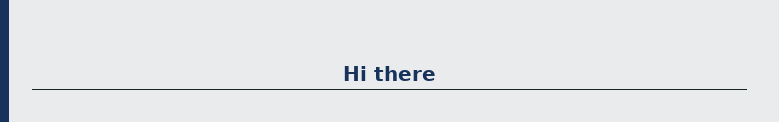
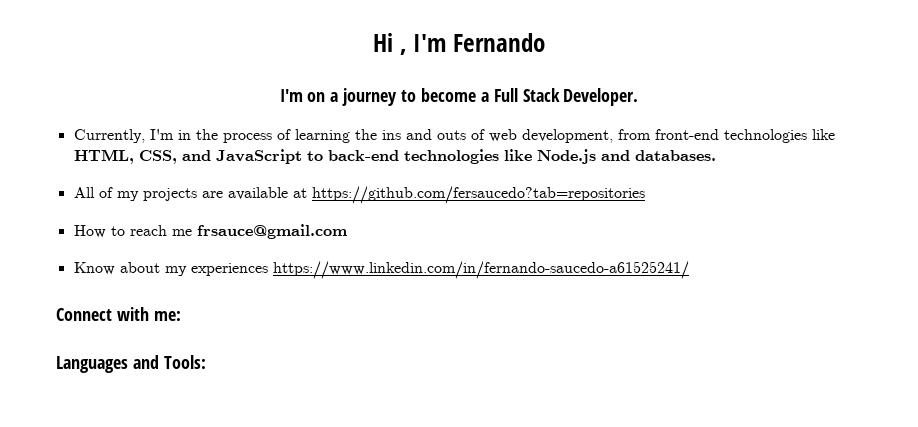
[374,66,436,81] there -> [399,33,545,55] [279,88,639,106] [73,129,835,143] [73,149,716,164] [73,186,645,204] [73,224,347,239] [73,261,689,279] [56,307,181,321] [56,355,206,373] , I'm Fernando // I'm on a journey to become a Full Stack Developer. // Currently, I'm in the process of learning the ins and outs of web development, from front-end technologies like HTML, CSS, and JavaScript to back-end technologies like Node.js and databases. // All of my projects are available at https://github.com/fersaucedo?tab=repositories // How to reach me frsauce@gmail.com // Know about my experiences https://www.linkedin.com/in/fernando-saucedo-a61525241/ // Connect with me: // Languages and Tools:

